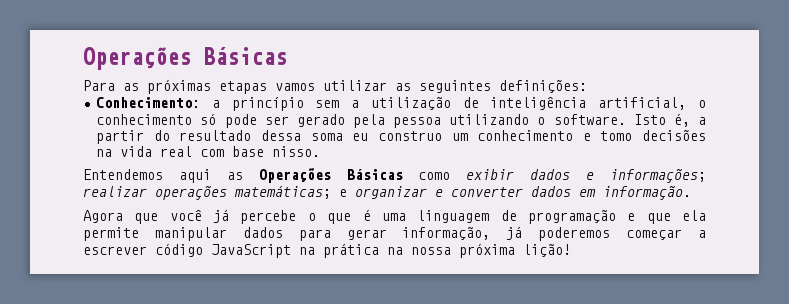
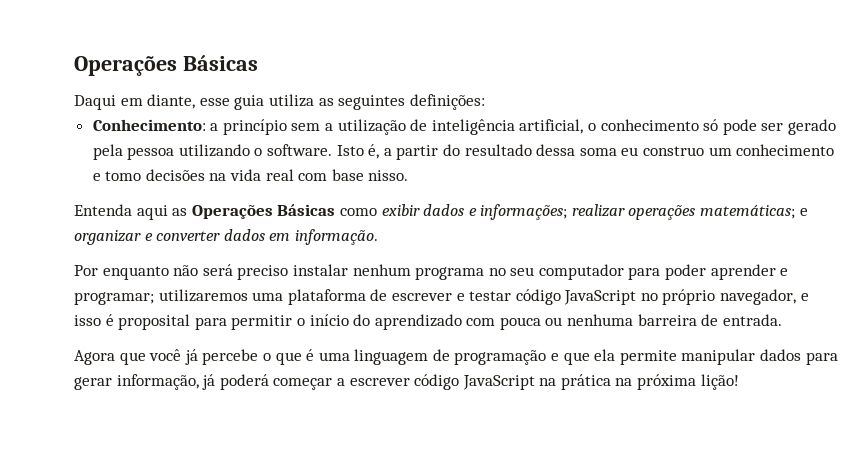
[83,79,387,94] Para as próximas etapas vamos utilizar -> [74,94,314,110] Daqui em diante, esse guia utiliza
[83,169,163,180] Entendemos -> [74,204,132,216] Entenda
(691, 193) none -> [74,264,789,280] [74,289,809,305] [74,314,782,330] // Por enquanto não será preciso instalar nenhum programa no seu computador para poder aprender e programar; utilizaremos uma plataforma de escrever e testar código JavaScript no próprio navegador, e isso é proposital para permitir o início do aprendizado com pouca ou nenhuma barreira de entrada.
[538,227,611,241] poderemos -> [219,374,269,390] poderá
[411,247,451,255] nossa -> (633, 382) none

